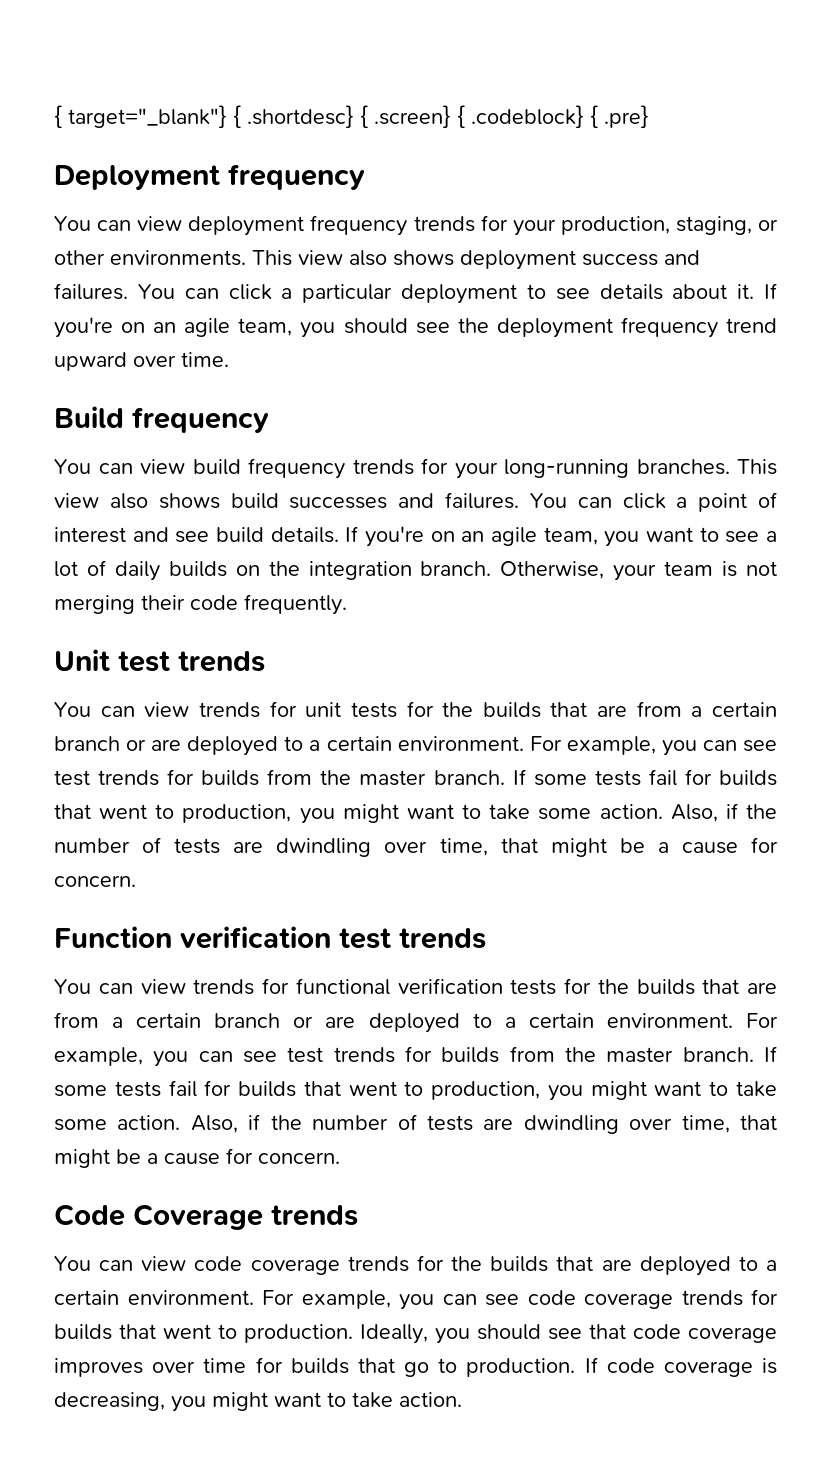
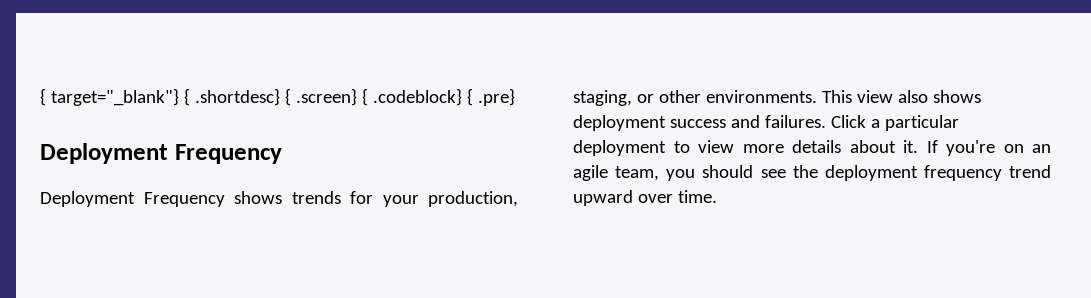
[228,164,365,190] [54,215,408,236] frequency // You can view deployment frequency -> [174,144,282,164] [40,191,282,207] Frequency // Deployment Frequency shows
[137,284,272,300] You can click -> [830,115,866,128] Click
[555,288,590,300] see -> [698,140,784,153] view more
[54,406,269,433] [54,458,777,479] [54,492,778,512] [54,526,777,547] [54,560,777,581] [54,594,347,615] [54,649,265,672] [54,701,777,718] [54,736,778,756] [54,769,778,786] [54,803,777,824] [54,837,779,857] [54,875,136,887] [54,926,486,949] [54,978,777,995] [54,1012,778,1033] [54,1046,778,1067] [54,1080,777,1101] [54,1114,777,1134] [54,1148,340,1168] [54,1204,358,1230] [54,1255,777,1276] [54,1289,778,1310] [54,1324,777,1344] [54,1357,777,1377] [54,1392,462,1412] // Build frequency // You can view build frequency trends for your long-running branches. This view also shows build successes and failures. You can click a point of interest and see build details. If you're on an agile team, you want to see a lot of daily builds on the integration branch. Otherwise, your team is not merging their code frequently. // Unit test trends // You can view trends for unit tests for the builds that are from a certain branch or are deployed to a certain environment. For example, you can see test trends for builds from the master branch. If some tests fail for builds that went to production, you might want to take some action. Also, if the number of tests are dwindling over time, that might be a cause for concern. // Function verification test trends // You can view trends for functional verification tests for the builds that are from a certain branch or are deployed to a certain environment. For example, you can see test trends for builds from the master branch. If some tests fail for builds that went to production, you might want to take some action. Also, if the number of tests are dwindling over time, that might be a cause for concern. // Code Coverage trends // You can view code coverage trends for the builds that are deployed to a certain environment. For example, you can see code coverage trends for builds that went to production. Ideally, you should see that code coverage improves over time for builds that go to production. If code coverage is decreasing, you might want to take action. -> (717, 196) none

